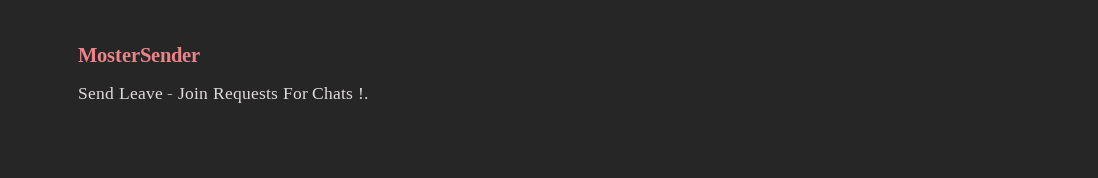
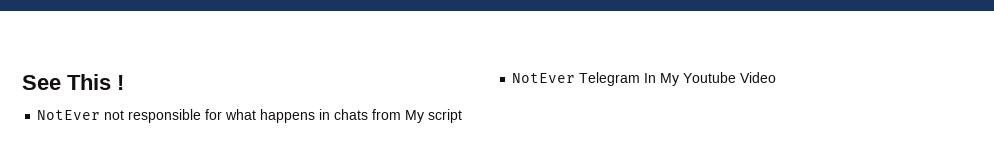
[78,47,200,62] [78,87,369,103] MosterSender // Send Leave - Join Requests For Chats !. -> [22,74,124,90] [37,109,463,123] [512,72,777,86] See This ! // NotEver not responsible for what happens in chats from My script // NotEver Telegram In My Youtube Video

